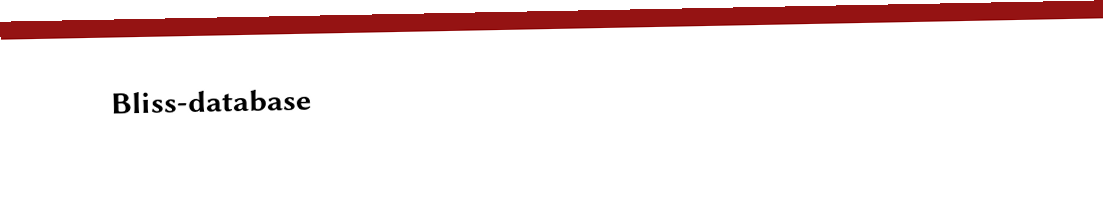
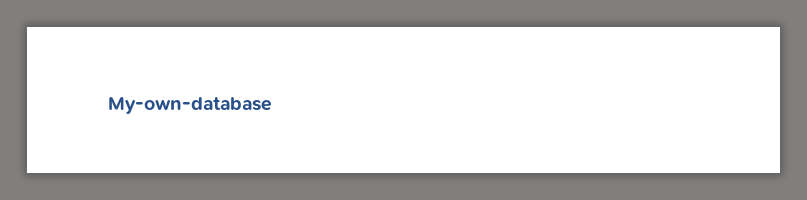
[110,88,312,115] Bliss-database -> [108,97,272,114] My-own-database

